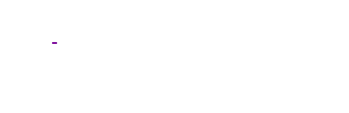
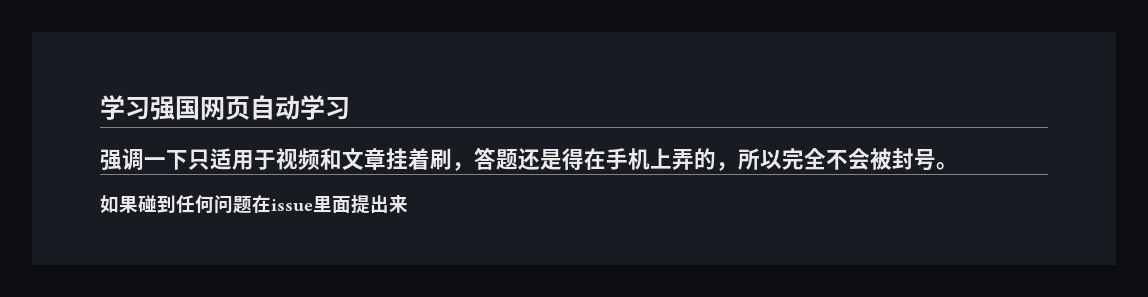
[51,41,58,49] - -> [100,95,350,120] [100,147,958,171] [100,194,408,214] 学习强国网页自动学习 // 强调一下只适用于视频和文章挂着刷，答题还是得在手机上弄的，所以完全不会被封号。 // 如果碰到任何问题在issue里面提出来

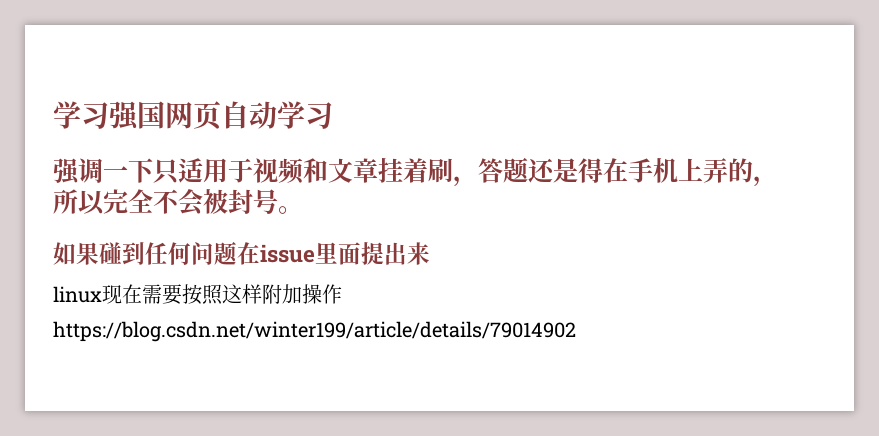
(408, 204) none -> [53,284,342,305] [53,321,576,342] // linux现在需要按照这样附加操作https://blog.csdn.net/winter199/article/details/79014902

